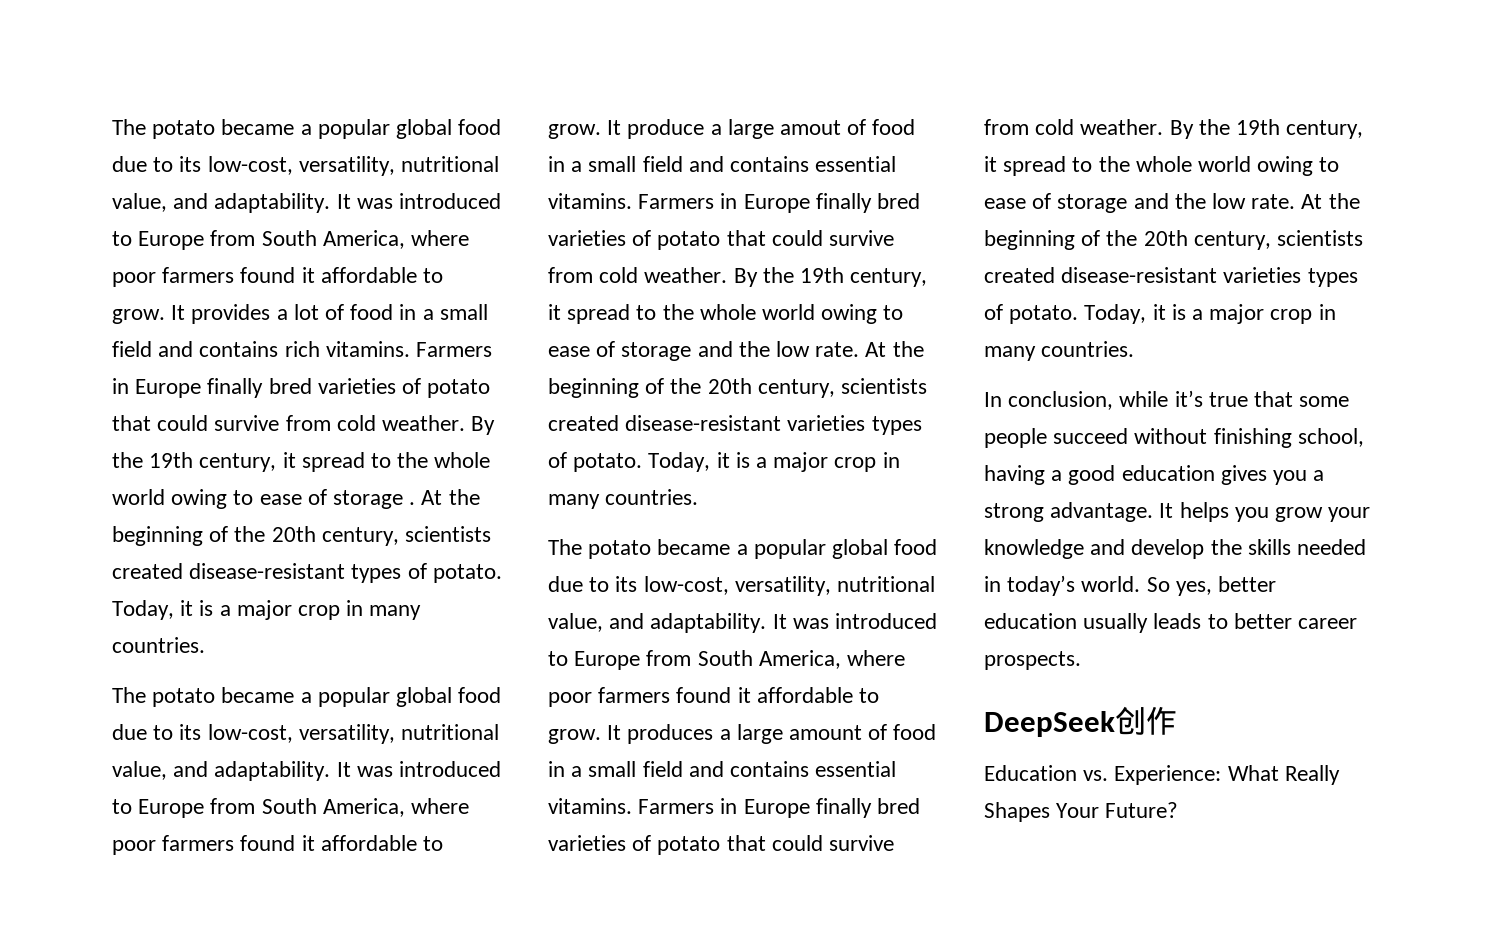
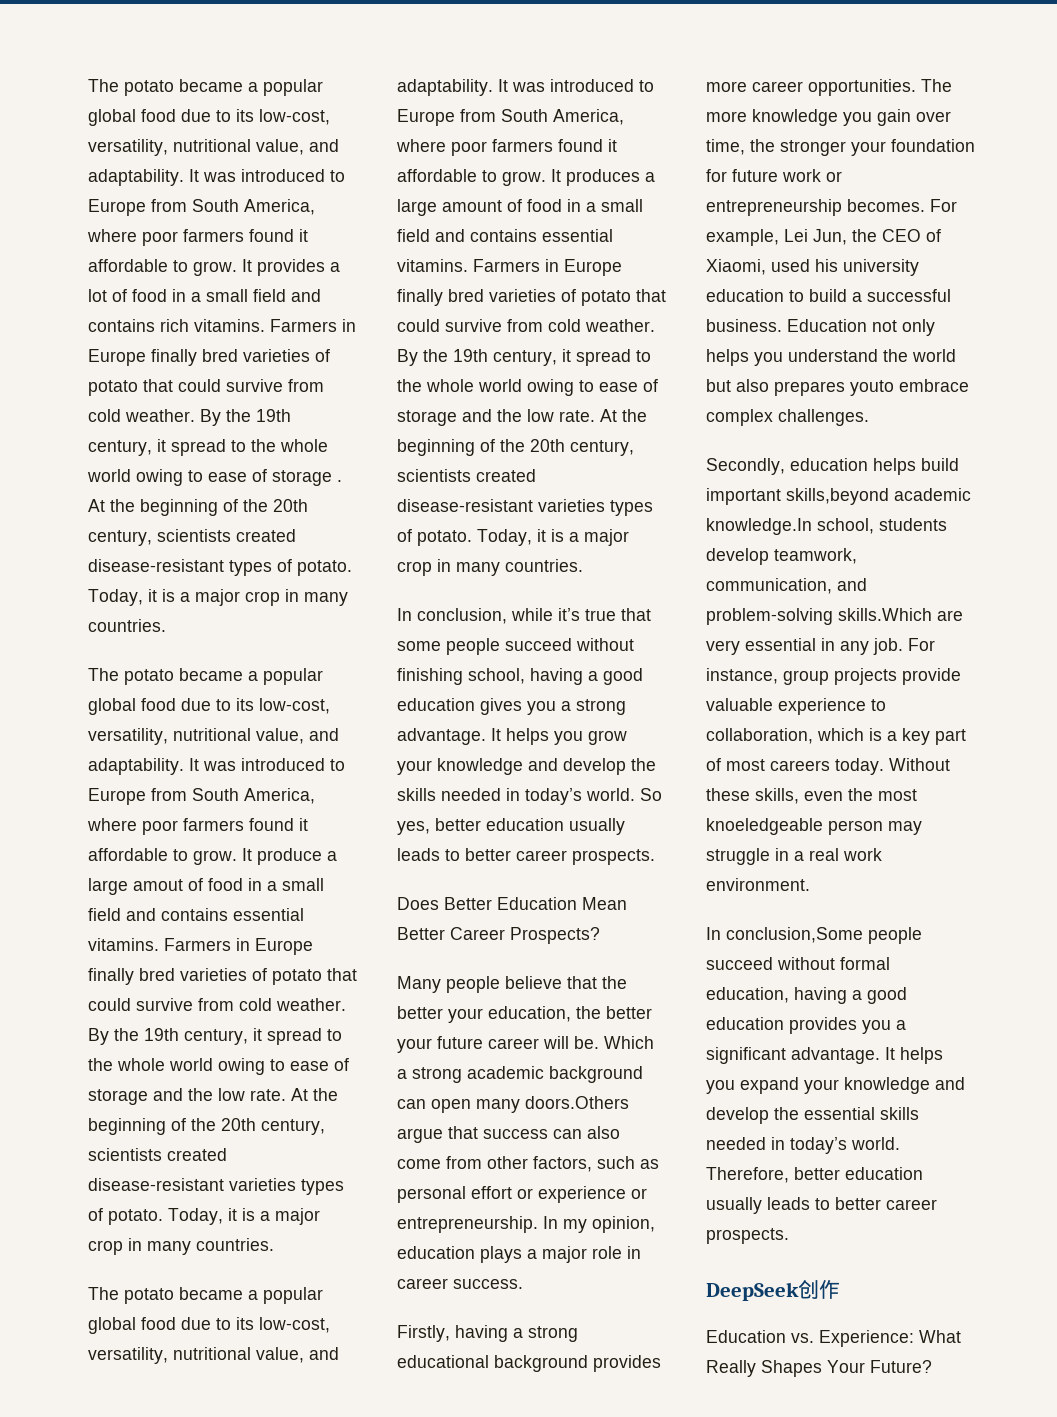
(1081, 660) none -> [397,897,627,910] [397,927,600,944] [397,976,627,993] [397,1006,652,1023] [397,1036,654,1053] [397,1066,643,1083] [397,1096,629,1113] [397,1126,620,1143] [397,1156,659,1172] [397,1186,647,1203] [397,1216,655,1233] [397,1246,641,1263] [397,1278,523,1289] [397,1325,578,1342] [397,1355,661,1372] [706,79,952,96] [706,109,951,126] [706,139,975,156] [706,169,842,182] [706,199,957,216] [706,229,941,246] [706,259,919,276] [706,289,951,302] [706,319,935,336] [706,349,956,366] [706,379,969,396] [706,409,869,426] [706,458,959,475] [706,488,971,505] [706,518,947,535] [706,548,857,565] [706,578,867,594] [706,608,963,625] [706,638,935,655] [706,668,961,685] [706,698,886,715] [706,728,966,745] [706,758,950,775] [706,788,917,804] [706,818,922,835] [706,848,882,865] [706,878,810,891] [706,927,922,944] [706,957,890,970] [706,987,907,1004] [706,1017,906,1034] [706,1047,943,1064] [706,1077,965,1094] [706,1107,919,1124] [706,1137,900,1154] [706,1167,923,1183] [706,1197,937,1214] [706,1228,789,1244] // Does Better Education Mean Better Career Prospects? // Many people believe that the better your education, the better your future career will be. Which a strong academic background can open many doors.Others argue that success can also come from other factors, such as personal effort or experience or entrepreneurship. In my opinion, education plays a major role in career success. // Firstly, having a strong educational background provides more career opportunities. The more knowledge you gain over time, the stronger your foundation for future work or entrepreneurship becomes. For example, Lei Jun, the CEO of Xiaomi, used his university education to build a successful business. Education not only helps you understand the world but also prepares youto embrace complex challenges. // Secondly, education helps build important skills,beyond academic knowledge.In school, students develop teamwork, communication, and problem-solving skills.Which are very essential in any job. For instance, group projects provide valuable experience to collaboration, which is a key part of most careers today. Without these skills, even the most knoeledgeable person may struggle in a real work environment. // In conclusion,Some people succeed without formal education, having a good education provides you a significant advantage. It helps you expand your knowledge and develop the essential skills needed in today’s world. Therefore, better education usually leads to better career prospects.

